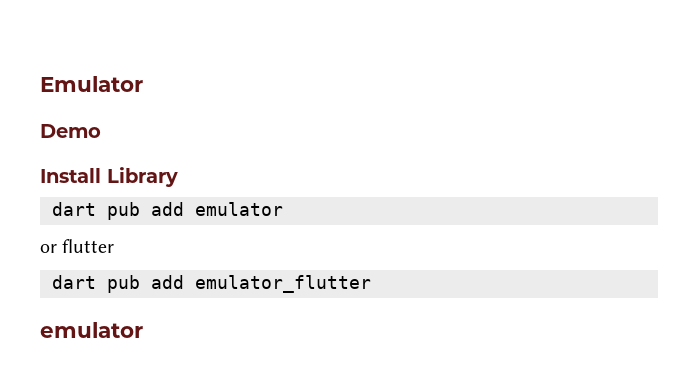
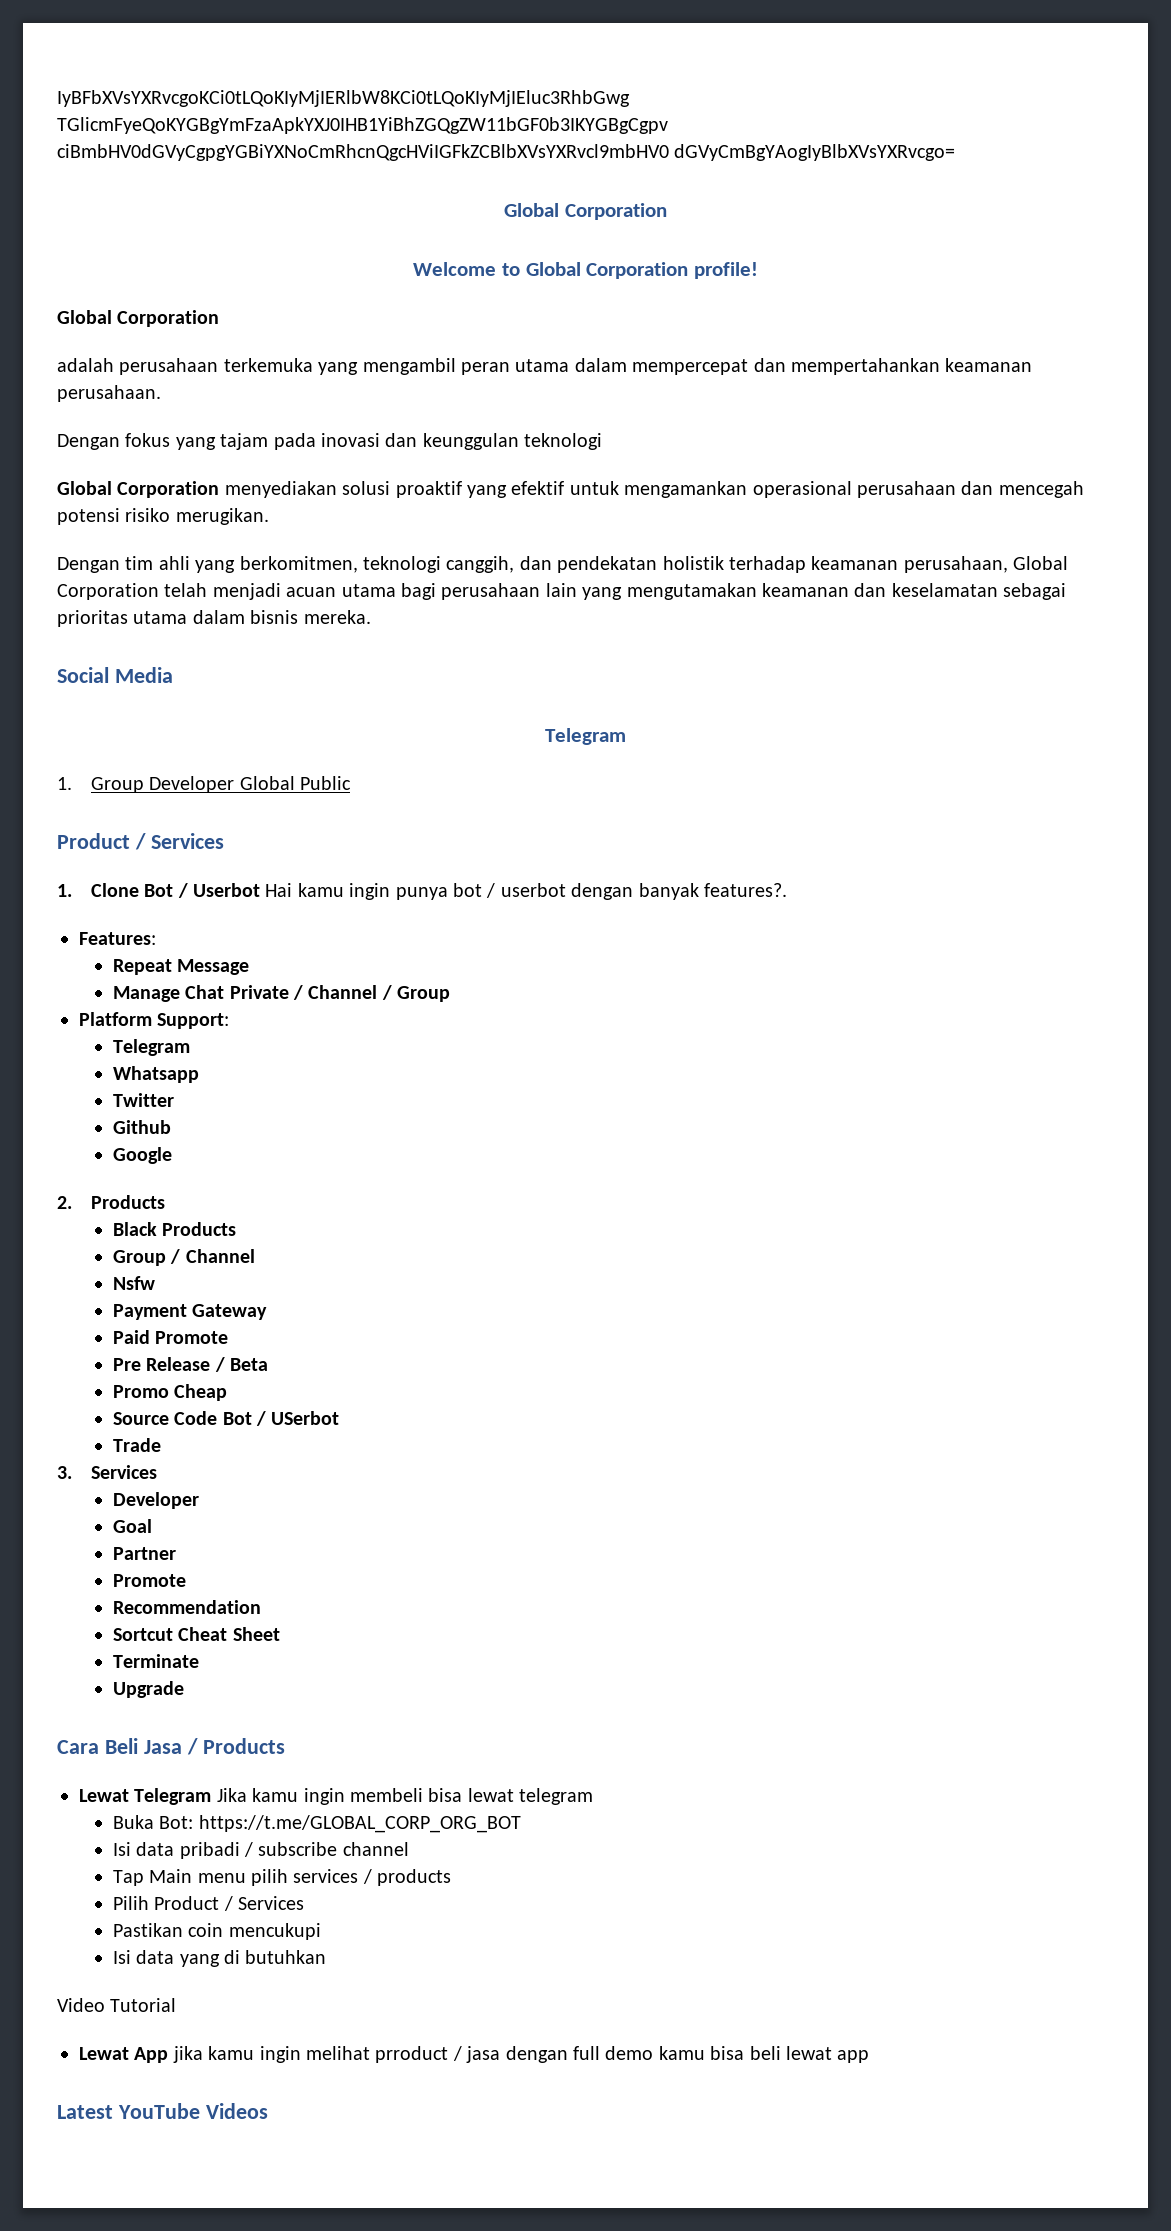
[40,76,143,92] [40,124,101,138] [40,167,178,187] [52,202,283,220] [40,239,115,253] [52,275,371,293] [40,322,143,338] Emulator // Demo // Install Library // dart pub add emulator // or flutter // dart pub add emulator_flutter // emulator -> [57,90,630,107] [57,117,668,134] [57,144,956,161] [504,203,667,220] [413,262,758,279] [57,310,220,327] [57,358,1033,375] [57,385,161,402] [57,433,603,450] [57,481,1084,498] [57,508,269,525] [57,556,1069,573] [57,583,1067,600] [57,610,371,627] [57,667,173,683] [545,728,626,745] [57,776,351,793] [57,833,224,850] [57,883,787,900] [79,932,156,945] [112,959,250,975] [112,985,451,1002] [79,1012,230,1029] [112,1039,190,1056] [112,1066,199,1083] [112,1093,174,1107] [112,1120,171,1134] [112,1147,172,1164] [57,1195,165,1209] [112,1222,237,1236] [112,1249,255,1266] [112,1276,155,1290] [112,1304,268,1320] [112,1330,229,1344] [112,1357,268,1372] [112,1384,228,1401] [112,1411,340,1426] [112,1438,161,1452] [57,1465,157,1479] [112,1492,199,1509] [112,1519,152,1533] [112,1547,176,1560] [112,1574,186,1587] [112,1600,261,1614] [112,1627,280,1641] [112,1654,199,1668] [112,1681,184,1698] [57,1738,285,1755] [79,1788,594,1805] [112,1815,521,1833] [112,1842,409,1859] [112,1869,452,1886] [112,1896,304,1911] [112,1923,321,1940] [112,1950,327,1967] [57,1998,177,2012] [79,2046,870,2063] [57,2103,268,2119] IyBFbXVsYXRvcgoKCi0tLQoKIyMjIERlbW8KCi0tLQoKIyMjIEluc3RhbGwg TGlicmFyeQoKYGBgYmFzaApkYXJ0IHB1YiBhZGQgZW11bGF0b3IKYGBgCgpv ciBmbHV0dGVyCgpgYGBiYXNoCmRhcnQgcHViIGFkZCBlbXVsYXRvcl9mbHV0 dGVyCmBgYAogIyBlbXVsYXRvcgo= // Global Corporation // Welcome to Global Corporation profile! // Global Corporation // adalah perusahaan terkemuka yang mengambil peran utama dalam mempercepat dan mempertahankan keamanan perusahaan. // Dengan fokus yang tajam pada inovasi dan keunggulan teknologi // Global Corporation menyediakan solusi proaktif yang efektif untuk mengamankan operasional perusahaan dan mencegah potensi risiko merugikan. // Dengan tim ahli yang berkomitmen, teknologi canggih, dan pendekatan holistik terhadap keamanan perusahaan, Global Corporation telah menjadi acuan utama bagi perusahaan lain yang mengutamakan keamanan dan keselamatan sebagai prioritas utama dalam bisnis mereka. // Social Media // Telegram // 1. Group Developer Global Public // Product / Services // 1. Clone Bot / Userbot Hai kamu ingin punya bot / userbot dengan banyak features?. // Features: // Repeat Message // Manage Chat Private / Channel / Group // Platform Support: // Telegram // Whatsapp // Twitter // Github // Google // 2. Products // Black Products // Group / Channel // Nsfw // Payment Gateway // Paid Promote // Pre Release / Beta // Promo Cheap // Source Code Bot / USerbot // Trade // 3. Services // Developer // Goal // Partner // Promote // Recommendation // Sortcut Cheat Sheet // Terminate // Upgrade // Cara Beli Jasa / Products // Lewat Telegram Jika kamu ingin membeli bisa lewat telegram // Buka Bot: https://t.me/GLOBAL_CORP_ORG_BOT // Isi data pribadi / subscribe channel // Tap Main menu pilih services / products // Pilih Product / Services // Pastikan coin mencukupi // Isi data yang di butuhkan // Video Tutorial // Lewat App jika kamu ingin melihat prroduct / jasa dengan full demo kamu bisa beli lewat app // Latest YouTube Videos

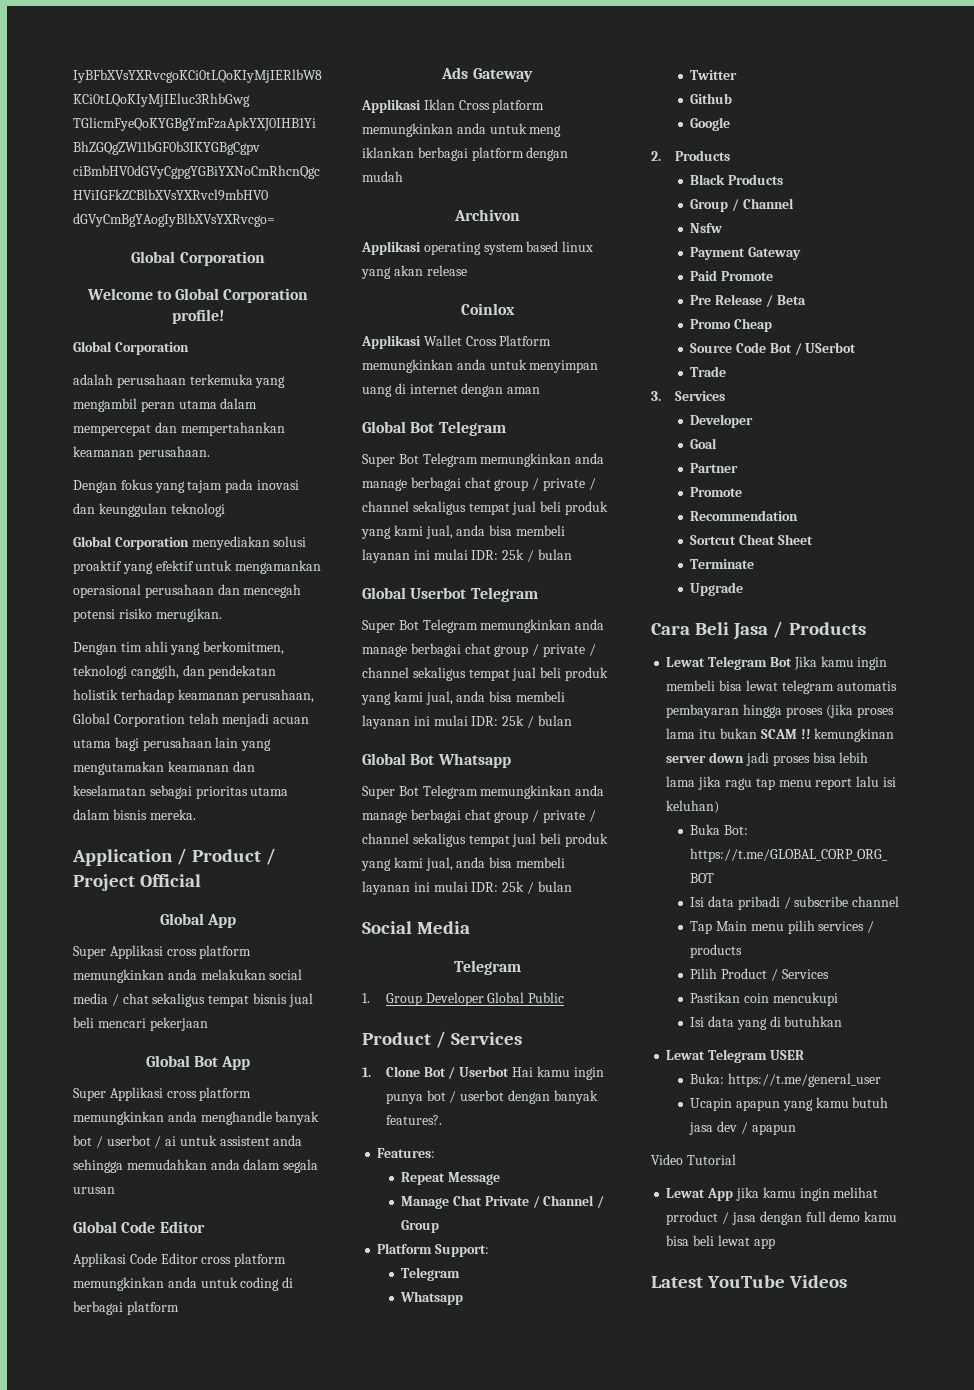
(371, 617) none -> [72,848,277,866] [73,874,202,891] [159,913,237,928] [73,945,252,959] [73,969,303,983] [73,993,313,1007] [73,1017,208,1031] [145,1055,251,1070] [73,1087,252,1101] [73,1111,320,1125] [73,1135,303,1148] [73,1159,319,1173] [73,1187,115,1194] [73,1221,205,1233] [73,1253,287,1267] [73,1277,294,1291] [73,1301,179,1315] [441,67,533,82] [361,99,545,113] [362,123,562,137] [362,147,569,161] [362,171,403,182] [453,209,520,221] [361,241,594,255] [361,265,467,279] [460,303,515,315] [361,335,552,349] [362,359,599,373] [362,383,541,397] [362,421,506,436] [362,453,605,467] [362,477,596,491] [362,501,608,515] [361,525,565,539] [362,549,572,563] [362,587,538,602] [362,619,605,633] [362,643,596,657] [362,667,608,681] [361,691,565,705] [362,715,572,729] [362,753,511,768] [362,785,605,799] [362,809,596,823] [362,833,608,847] [361,857,565,871] [362,881,572,895] // Application / Product / Project Official // Global App // Super Applikasi cross platform memungkinkan anda melakukan social media / chat sekaligus tempat bisnis jual beli mencari pekerjaan // Global Bot App // Super Applikasi cross platform memungkinkan anda menghandle banyak bot / userbot / ai untuk assistent anda sehingga memudahkan anda dalam segala urusan // Global Code Editor // Applikasi Code Editor cross platform memungkinkan anda untuk coding di berbagai platform // Ads Gateway // Applikasi Iklan Cross platform memungkinkan anda untuk meng iklankan berbagai platform dengan mudah // Archivon // Applikasi operating system based linux yang akan release // Coinlox // Applikasi Wallet Cross Platform memungkinkan anda untuk menyimpan uang di internet dengan aman // Global Bot Telegram // Super Bot Telegram memungkinkan anda manage berbagai chat group / private / channel sekaligus tempat jual beli produk yang kami jual, anda bisa membeli layanan ini mulai IDR: 25k / bulan // Global Userbot Telegram // Super Bot Telegram memungkinkan anda manage berbagai chat group / private / channel sekaligus tempat jual beli produk yang kami jual, anda bisa membeli layanan ini mulai IDR: 25k / bulan // Global Bot Whatsapp // Super Bot Telegram memungkinkan anda manage berbagai chat group / private / channel sekaligus tempat jual beli produk yang kami jual, anda bisa membeli layanan ini mulai IDR: 25k / bulan
(212, 1796) none -> [769,657,792,667] Bot
(594, 1796) none -> [836,681,897,691] [666,704,894,718] [666,728,895,742] [666,752,869,766] [666,776,896,790] [666,800,720,814] automatis pembayaran hingga proses (jika proses lama itu bukan SCAM !! kemungkinan server down jadi proses bisa lebih lama jika ragu tap menu report lalu isi keluhan)
(327, 1957) none -> [666,1049,804,1063] [690,1073,882,1087] [690,1097,889,1111] [689,1121,796,1135] // Lewat Telegram USER // Buka: https://t.me/general_user // Ucapin apapun yang kamu butuh jasa dev / apapun

